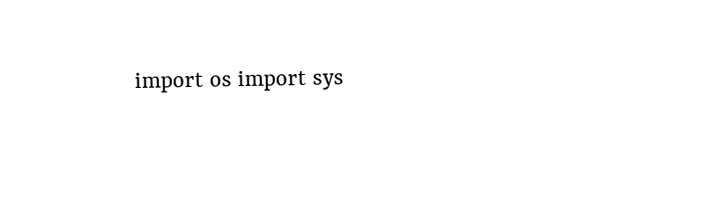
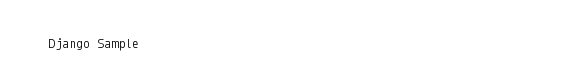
[134,69,344,93] import os import sys -> [48,38,139,51] Django Sample

